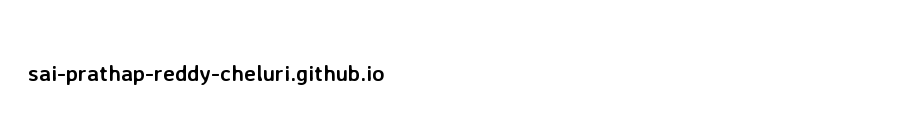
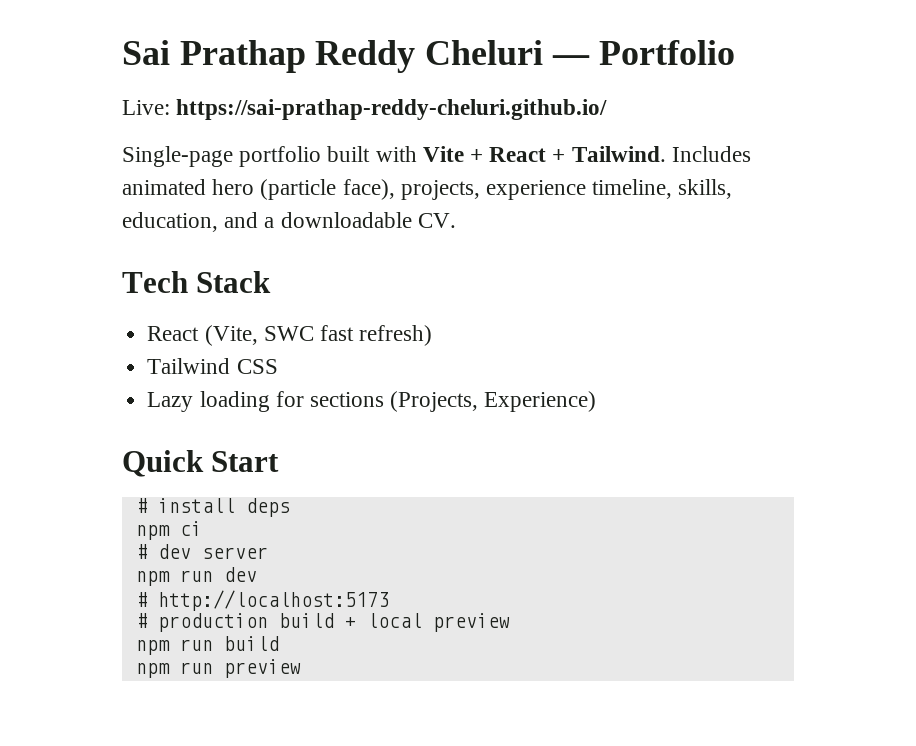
[28,65,385,85] sai-prathap-reddy-cheluri.github.io -> [122,40,735,73] [122,99,608,120] [122,146,751,167] [122,179,733,200] [122,212,456,232] [122,271,272,293] [147,325,433,346] [147,358,278,374] [147,391,597,412] [122,450,280,477] [135,498,290,517] [135,521,202,540] [135,544,268,559] [135,567,257,586] [135,590,389,611] [135,613,510,632] [135,636,279,655] [135,659,301,678] Sai Prathap Reddy Cheluri — Portfolio // Live: https://sai-prathap-reddy-cheluri.github.io/ // Single-page portfolio built with Vite + React + Tailwind. Includes animated hero (particle face), projects, experience timeline, skills, education, and a downloadable CV. // Tech Stack // React (Vite, SWC fast refresh) // Tailwind CSS // Lazy loading for sections (Projects, Experience) // Quick Start // # install deps // npm ci // # dev server // npm run dev // # http://localhost:5173 // # production build + local preview // npm run build // npm run preview

